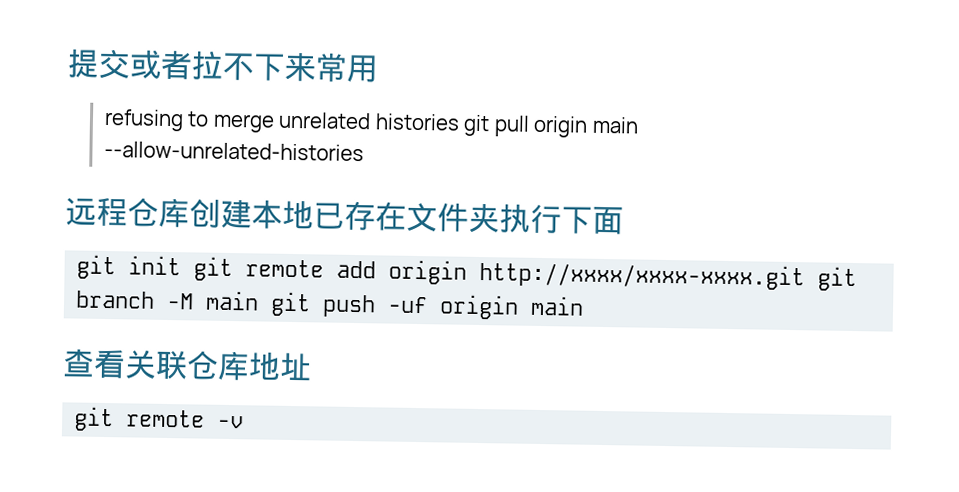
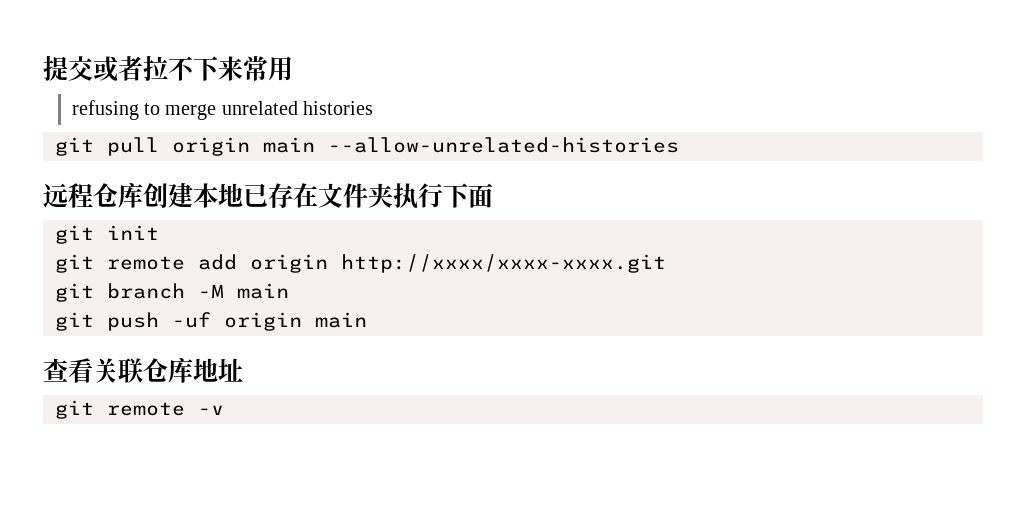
(460, 122) none -> (374, 108) //
(182, 265) none -> (159, 232) //
(806, 276) none -> (666, 263) //
(260, 300) none -> (289, 291) //

